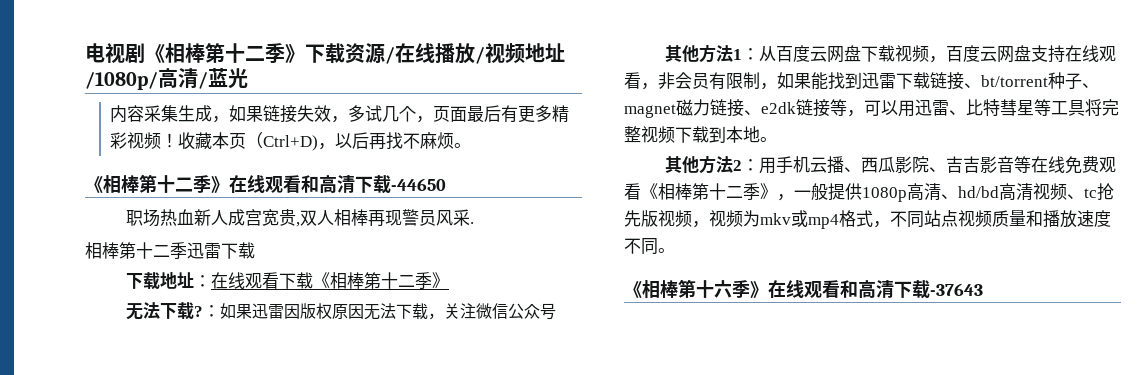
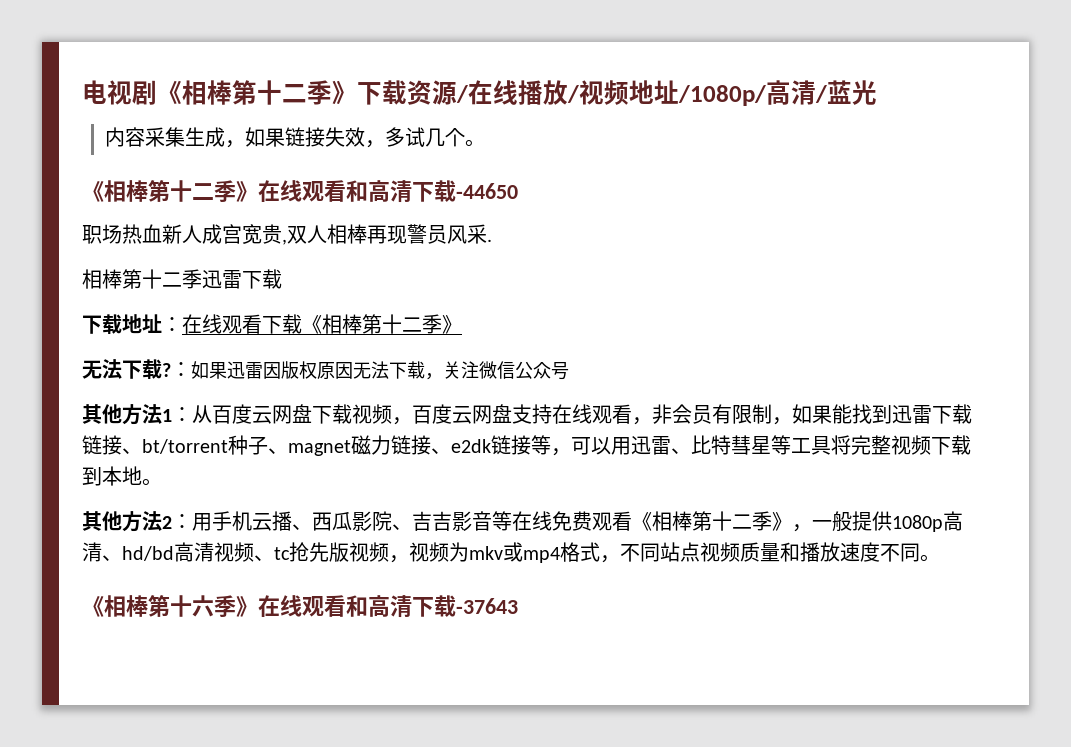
[416,105,570,123] [110,132,455,151] ，页面最后有更多精彩视频！收藏本页（Ctrl+D)，以后再找不麻烦 -> (466, 137) none

